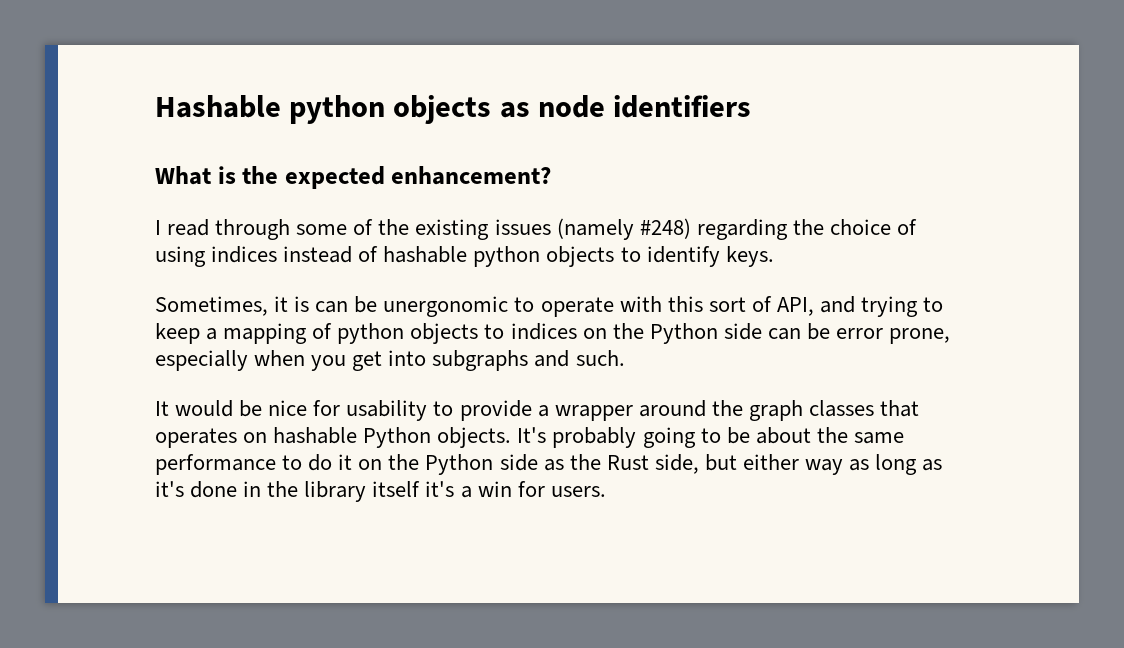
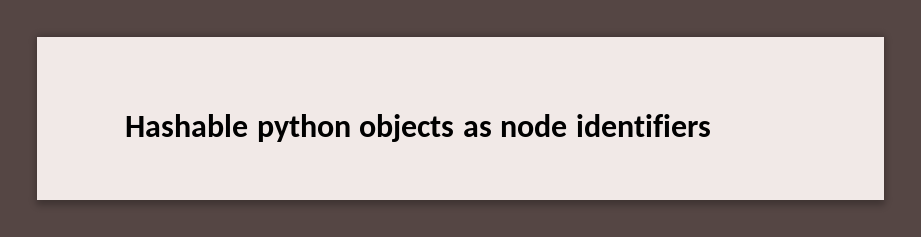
[155,166,552,189] [155,218,917,240] [155,246,774,267] [155,296,944,317] [155,323,951,344] [155,350,625,371] [155,400,920,421] [155,427,904,448] [155,454,943,475] [155,481,606,502] // What is the expected enhancement? // I read through some of the existing issues (namely #248) regarding the choice of using indices instead of hashable python objects to identify keys. // Sometimes, it is can be unergonomic to operate with this sort of API, and trying to keep a mapping of python objects to indices on the Python side can be error prone, especially when you get into subgraphs and such. // It would be nice for usability to provide a wrapper around the graph classes that operates on hashable Python objects. It's probably going to be about the same performance to do it on the Python side as the Rust side, but either way as long as it's done in the library itself it's a win for users. -> (711, 125) none

